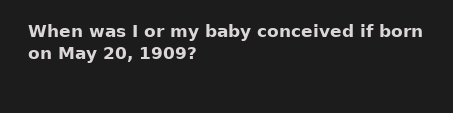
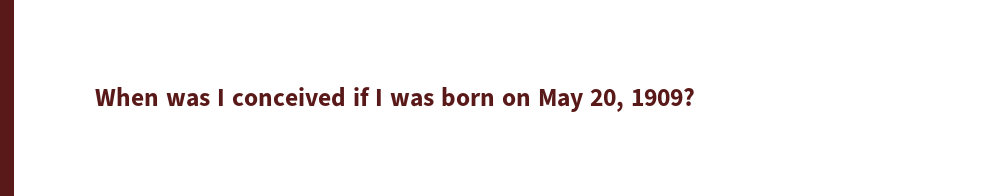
[144,24,374,41] or my baby conceived if -> [231,87,435,107] conceived if I was

